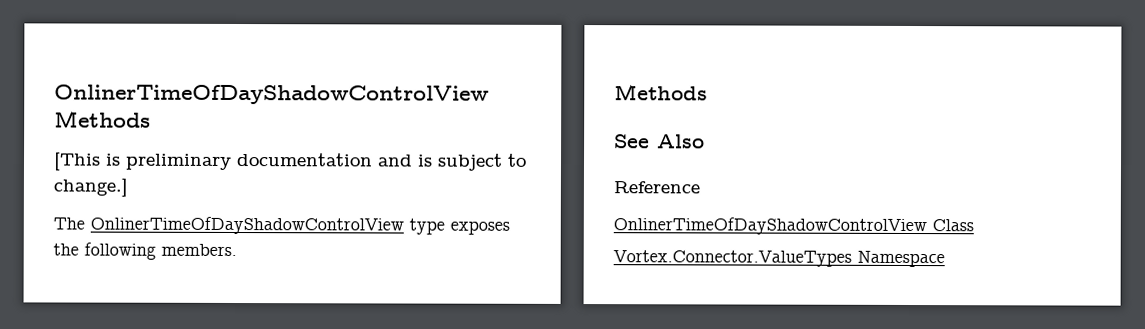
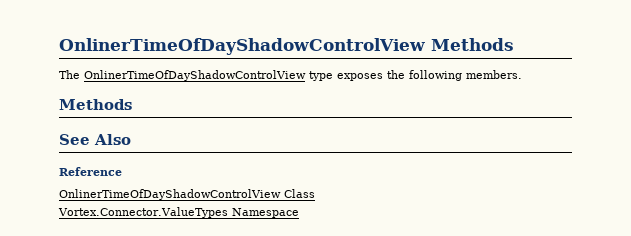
[53,152,527,171] [53,178,128,197] // [This is preliminary documentation and is subject to change.] -> (514, 44) none

